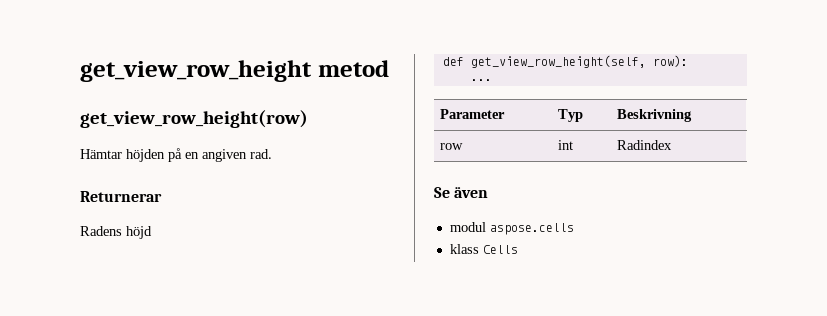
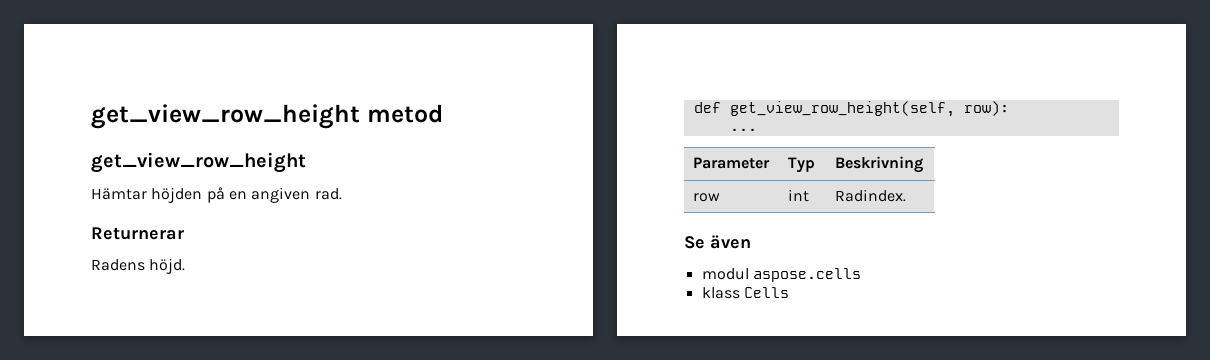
[80,110,308,128] get_view_row_height(row) -> [91,152,306,173] get_view_row_height
[126,226,152,239] höjd -> [149,258,186,274] höjd.
[617,140,673,150] Radindex -> [835,189,907,202] Radindex.

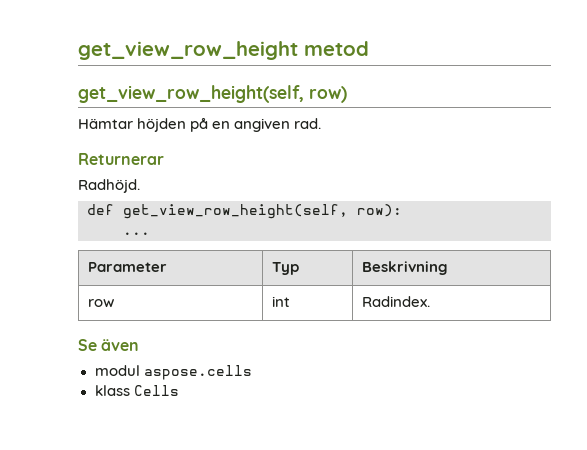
[91,152,306,173] get_view_row_height -> [78,85,347,103] get_view_row_height(self, row)
[91,258,186,274] Radens höjd. -> [78,179,140,193] Radhöjd.

